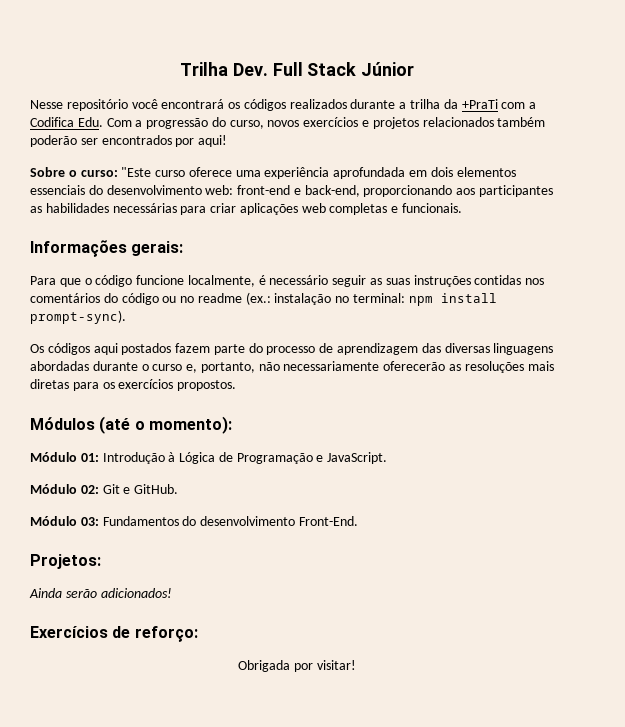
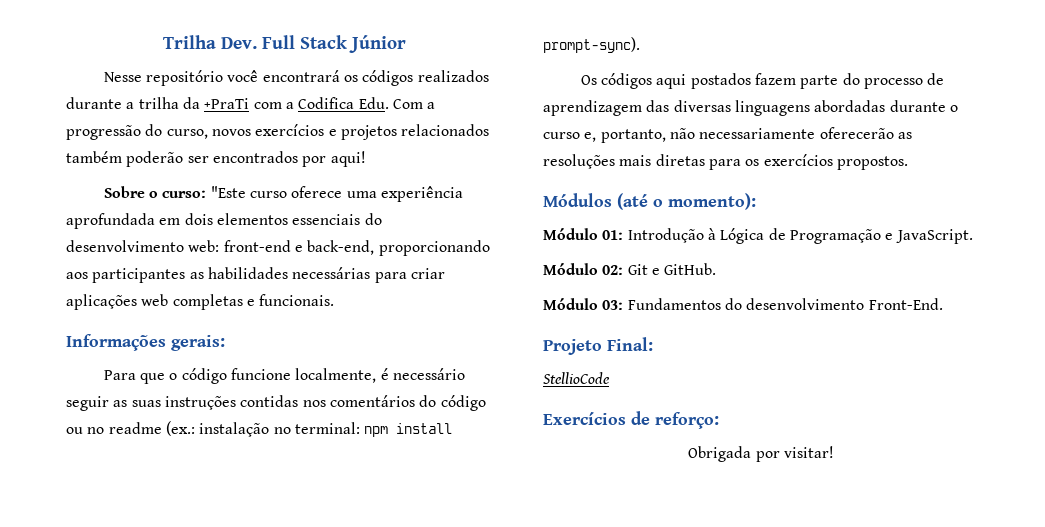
[30,554,101,569] [29,588,172,598] Projetos: // Ainda serão adicionados! -> [543,337,653,355] [543,372,610,384] Projeto Final: // StellioCode

